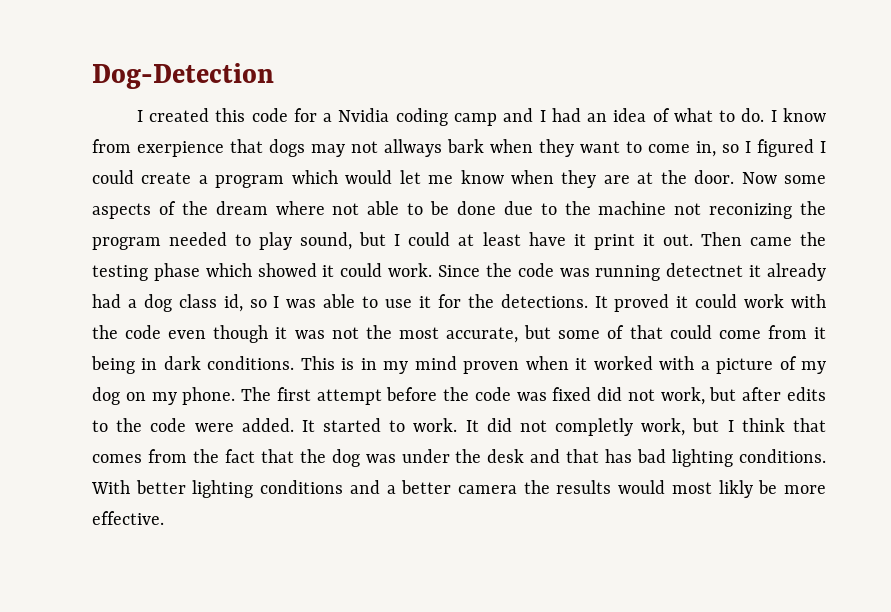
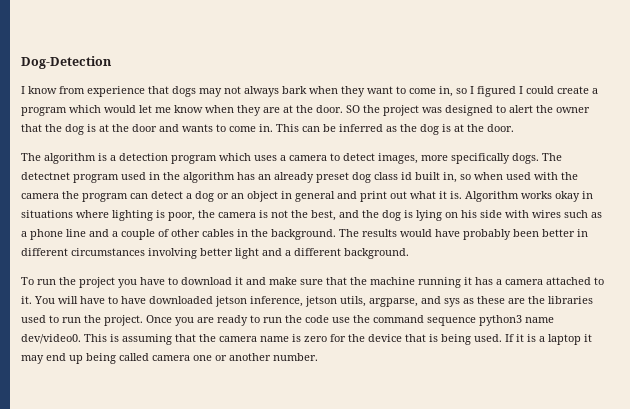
[149,108,777,126] created this code for a Nvidia coding camp and I had an idea of what to do. I -> (25, 90) none
[137,141,224,157] exerpience -> [87,86,145,97] experience
[384,139,442,157] allways -> [244,86,279,97] always
[741,172,826,184] [92,201,826,219] [92,232,826,250] [92,263,826,281] [92,294,826,312] [92,325,827,343] [91,356,827,374] [92,387,826,405] [92,418,826,436] [92,449,826,467] [91,480,826,498] [92,511,164,525] Now some aspects of the dream where not able to be done due to the machine not reconizing the program needed to play sound, but I could at least have it print it out. Then came the testing phase which showed it could work. Since the code was running detectnet it already had a dog class id, so I was able to use it for the detections. It proved it could work with the code even though it was not the most accurate, but some of that could come from it being in dark conditions. This is in my mind proven when it worked with a picture of my dog on my phone. The first attempt before the code was fixed did not work, but after edits to the code were added. It started to work. It did not completly work, but I think that comes from the fact that the dog was under the desk and that has bad lighting conditions. With better lighting conditions and a better camera the results would most likly be more effective. -> [346,105,590,116] [21,124,514,135] [21,153,562,164] [21,172,578,183] [21,191,593,202] [21,210,602,221] [21,229,588,240] [21,248,409,259] [21,277,604,288] [21,296,593,307] [21,315,554,326] [21,334,592,345] [21,353,318,364] SO the project was designed to alert the owner that the dog is at the door and wants to come in. This can be inferred as the dog is at the door. // The algorithm is a detection program which uses a camera to detect images, more specifically dogs. The detectnet program used in the algorithm has an already preset dog class id built in, so when used with the camera the program can detect a dog or an object in general and print out what it is. Algorithm works okay in situations where lighting is poor, the camera is not the best, and the dog is lying on his side with wires such as a phone line and a couple of other cables in the background. The results would have probably been better in different circumstances involving better light and a different background. // To run the project you have to download it and make sure that the machine running it has a camera attached to it. You will have to have downloaded jetson inference, jetson utils, argparse, and sys as these are the libraries used to run the project. Once you are ready to run the code use the command sequence python3 name dev/video0. This is assuming that the camera name is zero for the device that is being used. If it is a laptop it may end up being called camera one or another number.

